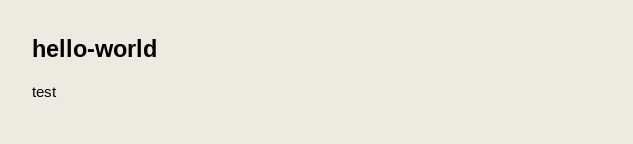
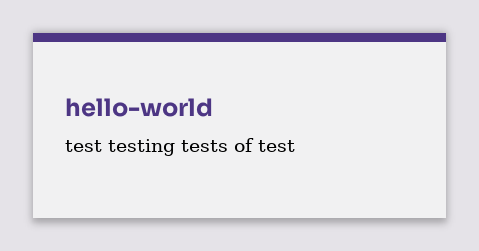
(57, 92) none -> [108,138,295,156] testing tests of test

